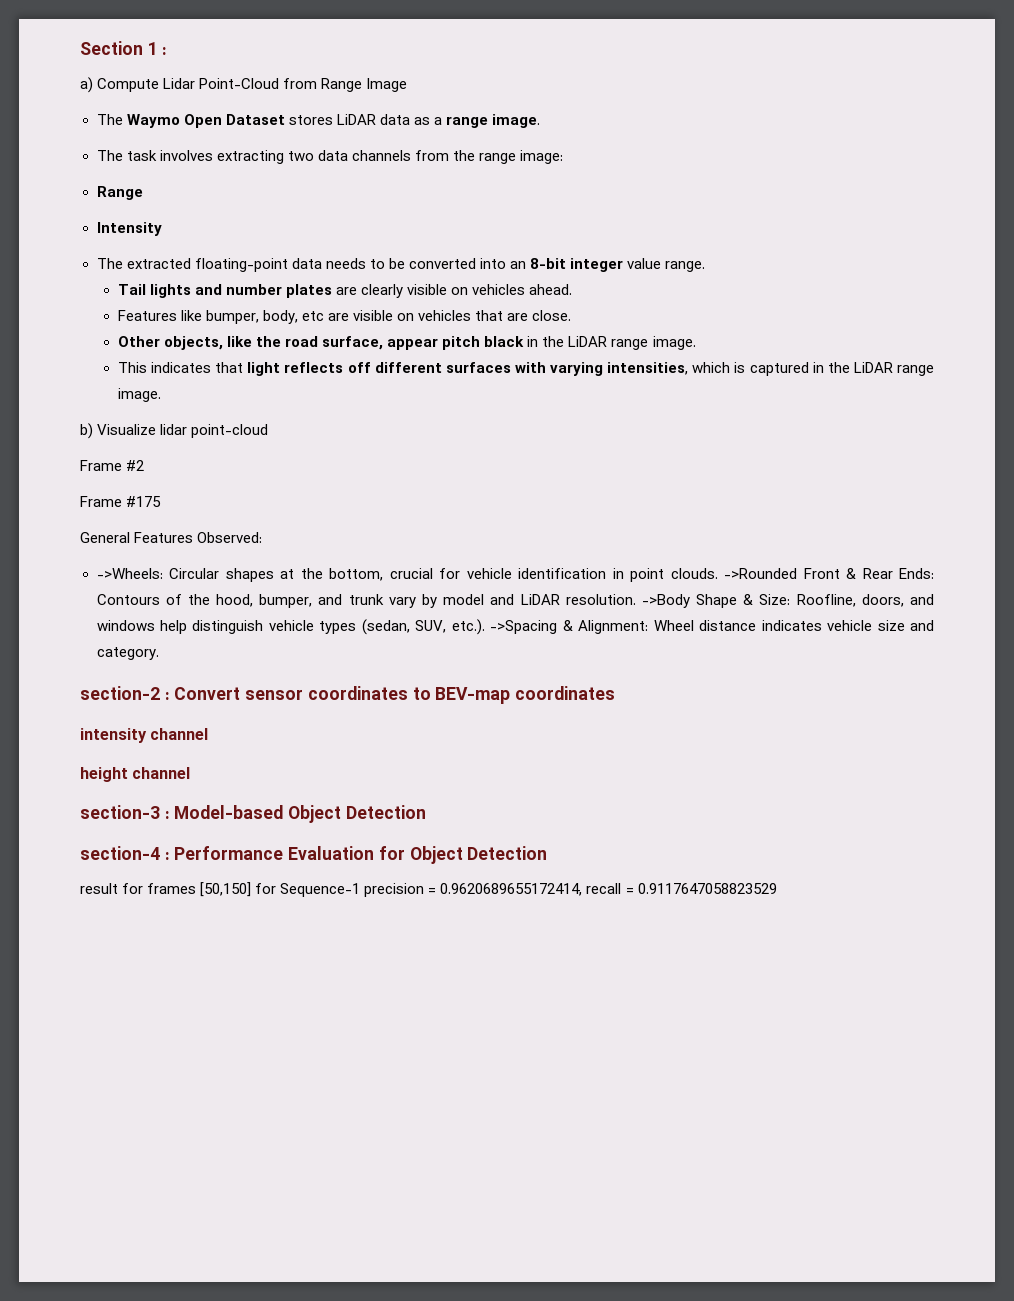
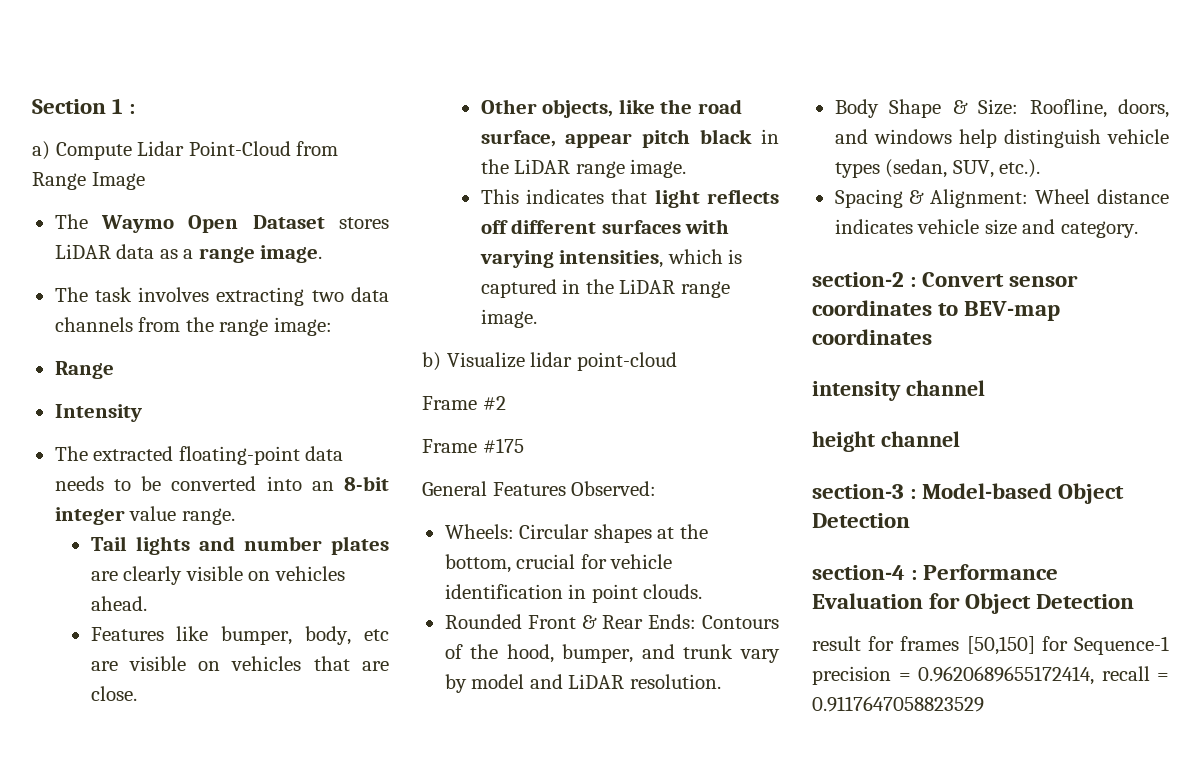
[96,568,163,579] ->Wheels: -> [444,524,514,539] Wheels:
[724,568,797,579] ->Rounded -> [444,614,522,629] // Rounded
[641,594,690,608] ->Body -> [834,99,879,118] // Body
[490,620,558,634] ->Spacing -> [834,189,903,208] // Spacing

